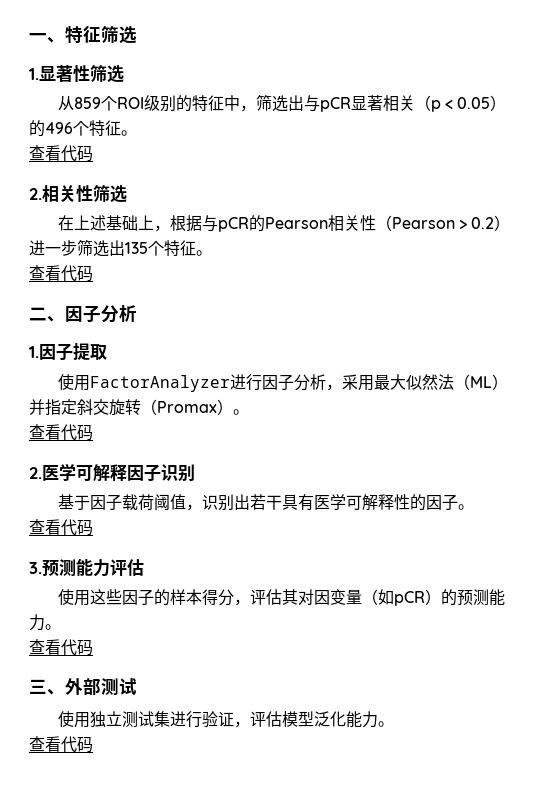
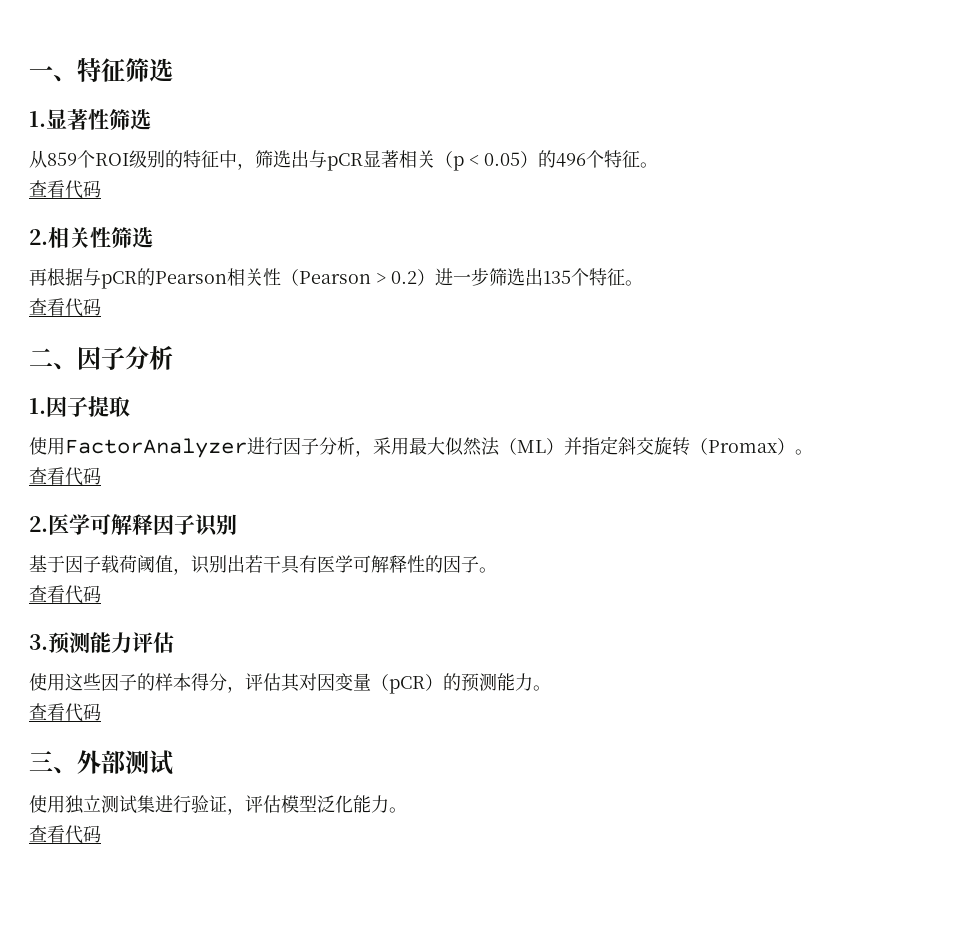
[57,215,170,232] 在上述基础上， -> [29,268,47,286] 再
[377,589,394,605] 如 -> (389, 682) none

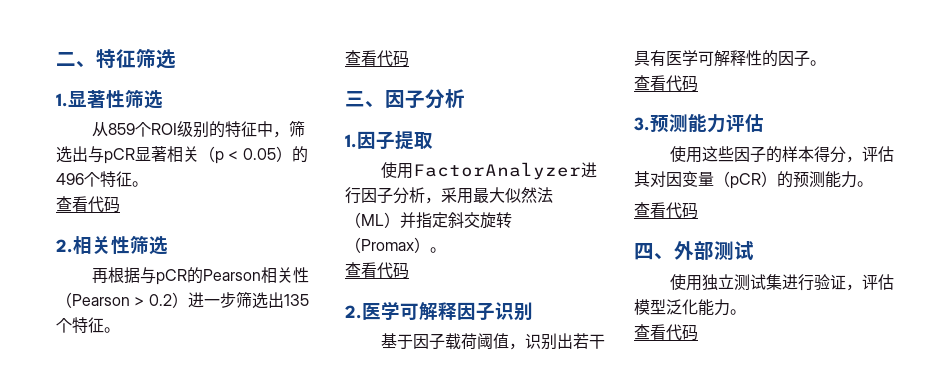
[29,66,53,79] 一 -> [56,52,76,66] 二
[29,348,53,367] 二 -> [345,91,365,107] 三
[29,751,53,771] 三 -> [634,243,654,260] 四

